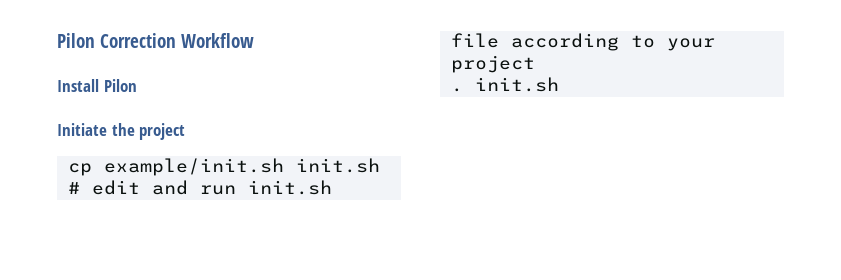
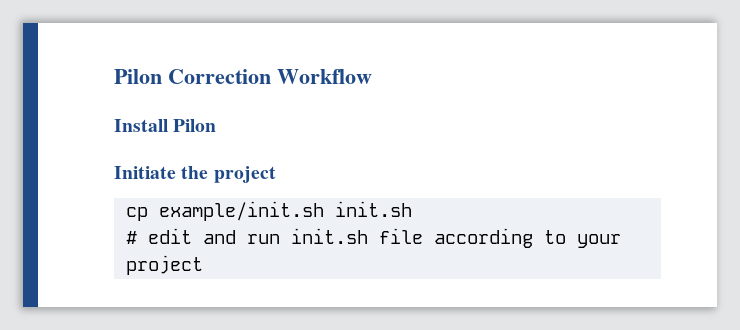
[450,77,559,92] // . init.sh -> (203, 265) none

